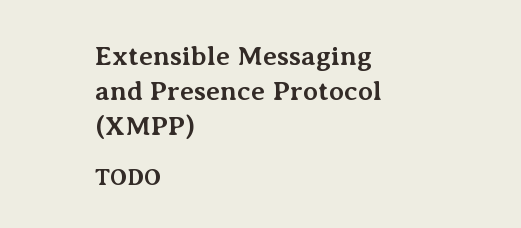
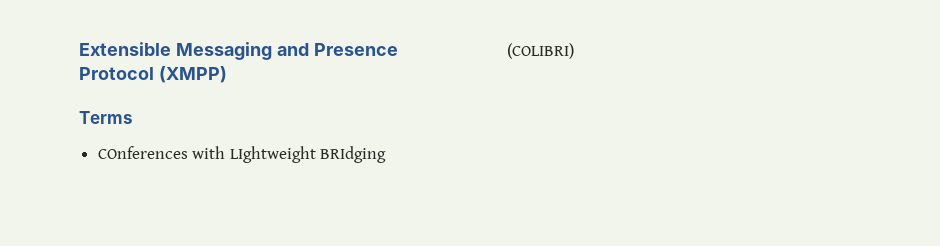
[95,169,161,185] TODO -> [79,111,133,124] [97,146,387,163] [506,43,574,59] Terms // COnferences with LIghtweight BRIdging (COLIBRI)

